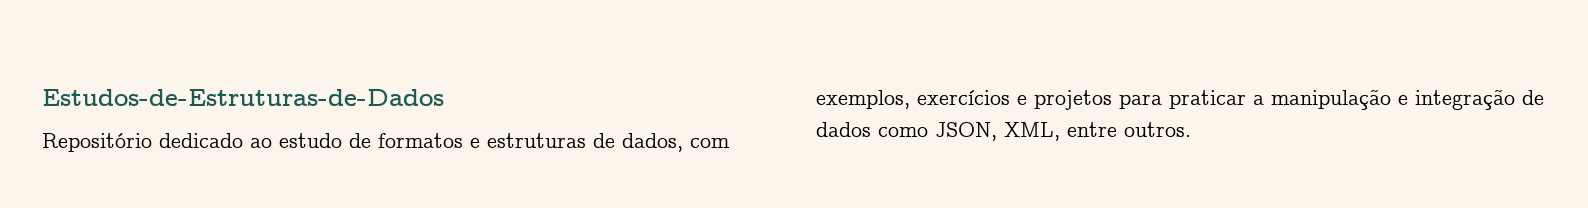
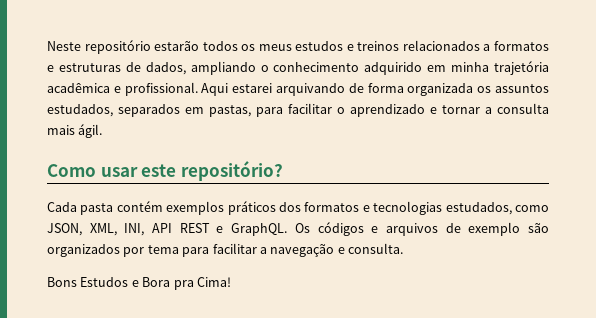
[42,89,444,106] [42,133,371,152] Estudos-de-Estruturas-de-Dados // Repositório dedicado ao estudo de -> [47,40,491,54] Neste repositório estarão todos os meus estudos e treinos relacionados a
[690,138,730,148] [816,89,1544,110] [816,122,1191,141] com exemplos, exercícios e projetos para praticar a manipulação e integração de dados como JSON, XML, entre outros. -> [190,61,549,75] [47,82,549,96] [47,103,549,117] [47,124,103,138] [47,161,283,181] [47,201,549,215] [47,222,549,236] [47,243,403,257] [47,277,231,290] ampliando o conhecimento adquirido em minha trajetória acadêmica e profissional. Aqui estarei arquivando de forma organizada os assuntos estudados, separados em pastas, para facilitar o aprendizado e tornar a consulta mais ágil. // Como usar este repositório? // Cada pasta contém exemplos práticos dos formatos e tecnologias estudados, como JSON, XML, INI, API REST e GraphQL. Os códigos e arquivos de exemplo são organizados por tema para facilitar a navegação e consulta. // Bons Estudos e Bora pra Cima!

